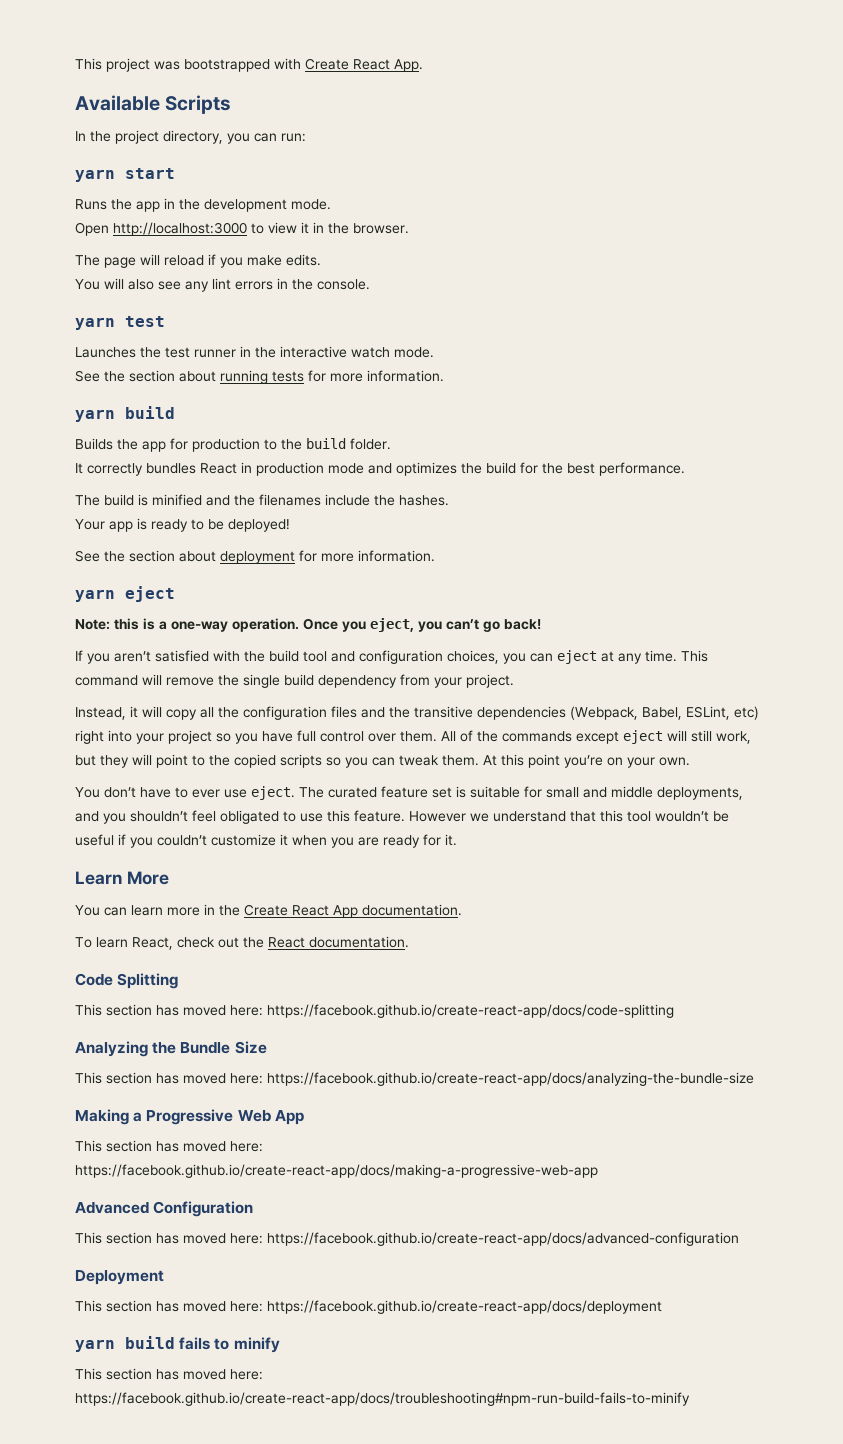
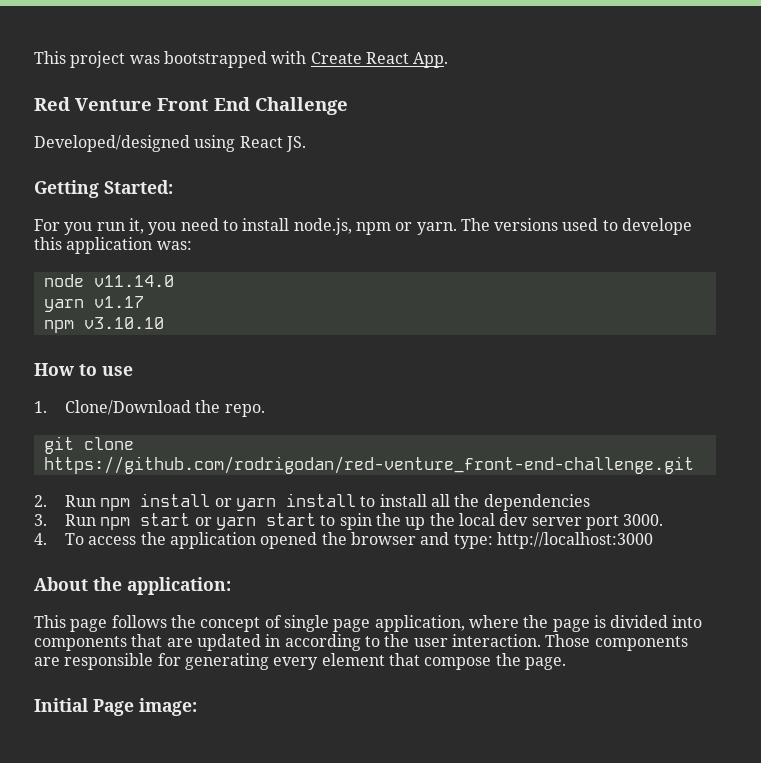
[75,95,232,114] [75,130,306,144] [75,168,175,182] [75,198,331,212] [75,222,409,236] [75,254,321,268] [75,278,370,292] [75,316,165,330] [75,346,434,358] [75,370,444,384] [75,406,175,422] [75,438,391,452] [75,462,685,476] [75,494,449,506] [75,518,290,532] [75,550,435,564] [75,586,175,602] [75,618,541,632] [75,650,708,664] [75,674,514,688] [75,706,759,720] [75,730,751,744] [75,754,690,768] [75,786,743,800] [75,810,729,824] [75,834,457,848] [75,871,169,885] [75,904,462,918] [75,936,409,950] [75,973,179,989] [75,1004,674,1018] [75,1041,267,1057] [75,1072,754,1086] [75,1109,304,1125] [75,1140,263,1152] [75,1164,598,1178] [75,1201,254,1217] [75,1232,739,1246] [75,1270,164,1285] [75,1300,662,1314] [75,1336,280,1353] [75,1368,263,1380] [75,1392,690,1406] Available Scripts // In the project directory, you can run: // yarn start // Runs the app in the development mode. // Open http://localhost:3000 to view it in the browser. // The page will reload if you make edits. // You will also see any lint errors in the console. // yarn test // Launches the test runner in the interactive watch mode. // See the section about running tests for more information. // yarn build // Builds the app for production to the build folder. // It correctly bundles React in production mode and optimizes the build for the best performance. // The build is minified and the filenames include the hashes. // Your app is ready to be deployed! // See the section about deployment for more information. // yarn eject // Note: this is a one-way operation. Once you eject, you can’t go back! // If you aren’t satisfied with the build tool and configuration choices, you can eject at any time. This command will remove the single build dependency from your project. // Instead, it will copy all the configuration files and the transitive dependencies (Webpack, Babel, ESLint, etc) right into your project so you have full control over them. All of the commands except eject will still work, but they will point to the copied scripts so you can tweak them. At this point you’re on your own. // You don’t have to ever use eject. The curated feature set is suitable for small and middle deployments, and you shouldn’t feel obligated to use this feature. However we understand that this tool wouldn’t be useful if you couldn’t customize it when you are ready for it. // Learn More // You can learn more in the Create React App documentation. // To learn React, check out the React documentation. // Code Splitting // This section has moved here: https://facebook.github.io/create-react-app/docs/code-splitting // Analyzing the Bundle Size // This section has moved here: https://facebook.github.io/create-react-app/docs/analyzing-the-bundle-size // Making a Progressive Web App // This section has moved here: https://facebook.github.io/create-react-app/docs/making-a-progressive-web-app // Advanced Configuration // This section has moved here: https://facebook.github.io/create-react-app/docs/advanced-configuration // Deployment // This section has moved here: https://facebook.github.io/create-react-app/docs/deployment // yarn build fails to minify // This section has moved here: https://facebook.github.io/create-react-app/docs/troubleshooting#npm-run-build-fails-to-minify -> [34,97,348,115] [34,135,306,152] [34,180,173,198] [34,218,693,235] [34,237,192,254] [43,274,174,287] [43,296,144,312] [43,317,164,333] [34,363,133,376] [34,400,265,417] [43,436,134,454] [43,456,694,474] [34,493,590,511] [34,513,664,530] [34,532,653,549] [34,577,231,595] [34,615,703,632] [34,634,688,651] [34,653,566,670] [34,698,197,716] Red Venture Front End Challenge // Developed/designed using React JS. // Getting Started: // For you run it, you need to install node.js, npm or yarn. The versions used to develope this application was: // node v11.14.0 // yarn v1.17 // npm v3.10.10 // How to use // 1. Clone/Download the repo. // git clone https://github.com/rodrigodan/red-venture_front-end-challenge.git // 2. Run npm install or yarn install to install all the dependencies // 3. Run npm start or yarn start to spin the up the local dev server port 3000. // 4. To access the application opened the browser and type: http://localhost:3000 // About the application: // This page follows the concept of single page application, where the page is divided into components that are updated in according to the user interaction. Those components are responsible for generating every element that compose the page. // Initial Page image:

